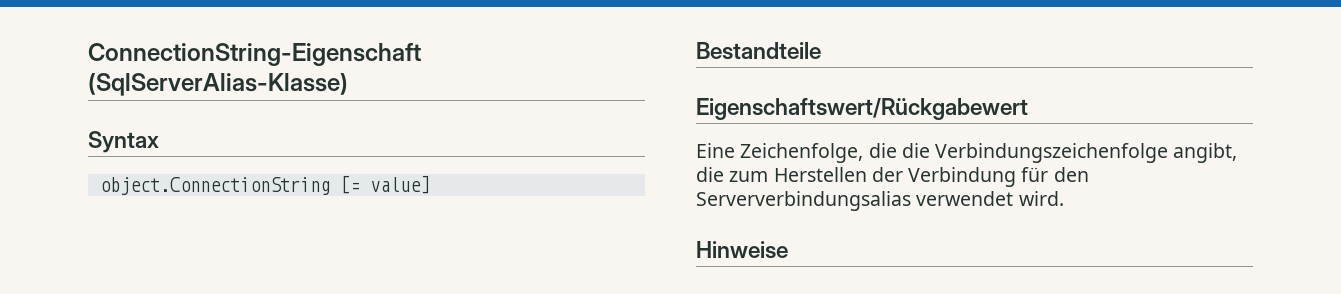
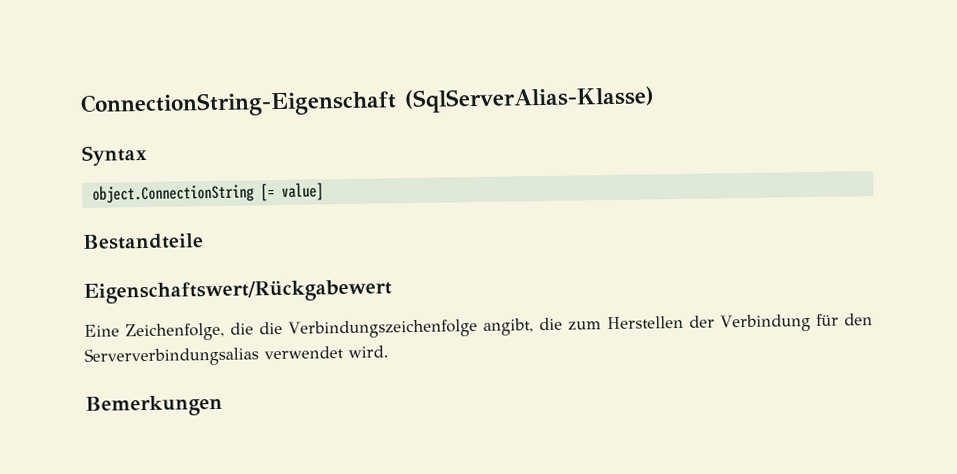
[696,241,788,259] Hinweise -> [85,394,223,417] Bemerkungen

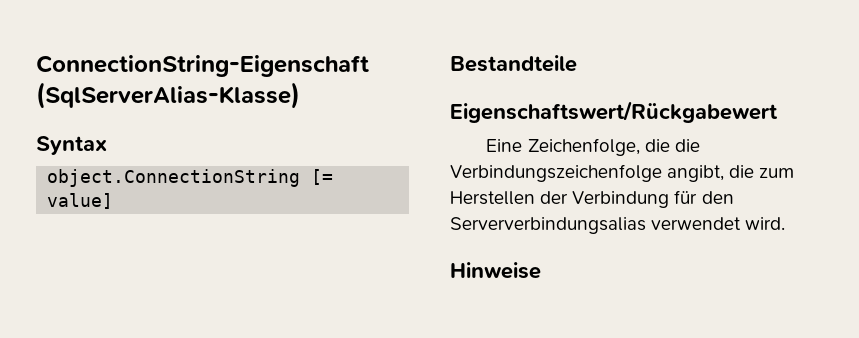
[85,394,223,417] Bemerkungen -> [450,262,541,279] Hinweise

